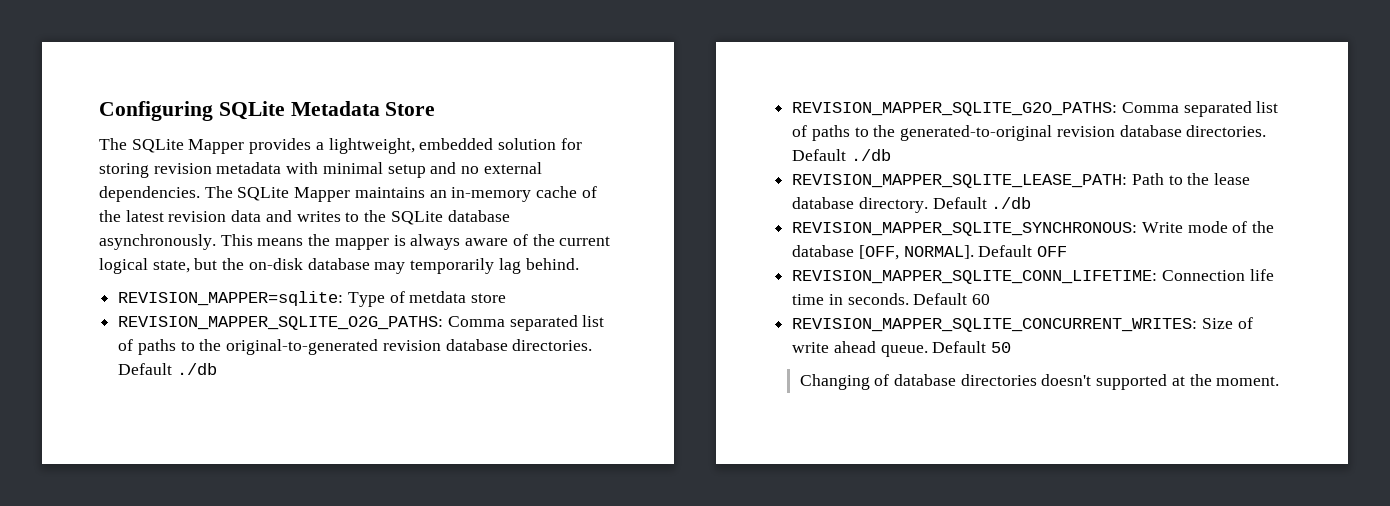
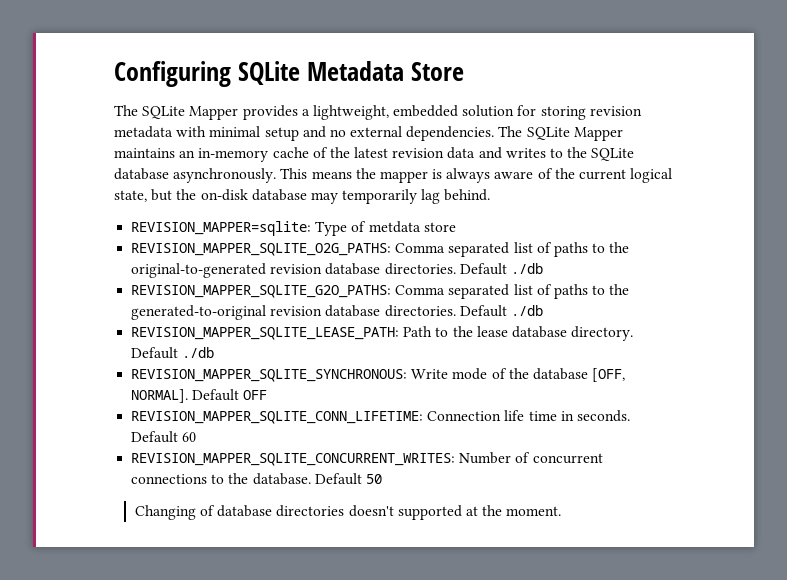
[1201,317,1253,329] [792,341,928,357] Size of write ahead queue. -> [459,452,603,464] [131,473,311,485] Number of concurrent connections to the database.

